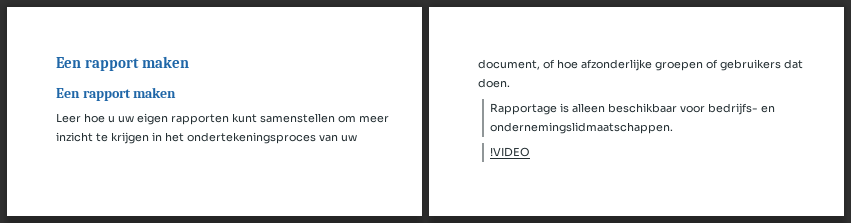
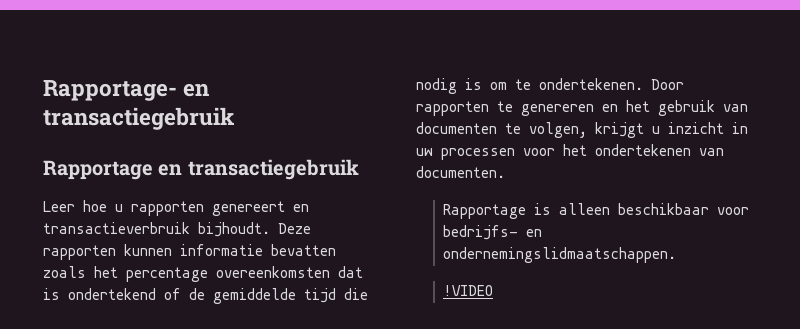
[56,56,189,71] [56,87,177,101] [56,113,389,125] [56,132,357,144] [478,59,803,71] [478,78,510,88] Een rapport maken // Een rapport maken // Leer hoe u uw eigen rapporten kunt samenstellen om meer inzicht te krijgen in het ondertekeningsproces van uw document, of hoe afzonderlijke groepen of gebruikers dat doen. -> [43,80,210,101] [43,107,235,130] [43,159,359,180] [43,200,309,216] [43,222,311,237] [43,244,336,260] [43,266,363,282] [43,288,368,304] [416,78,684,94] [416,100,748,116] [416,122,748,138] [416,144,724,160] [416,166,505,178] Rapportage- en transactiegebruik // Rapportage en transactiegebruik // Leer hoe u rapporten genereert en transactieverbruik bijhoudt. Deze rapporten kunnen informatie bevatten zoals het percentage overeenkomsten dat is ondertekend of de gemiddelde tijd die nodig is om te ondertekenen. Door rapporten te genereren en het gebruik van documenten te volgen, krijgt u inzicht in uw processen voor het ondertekenen van documenten.

